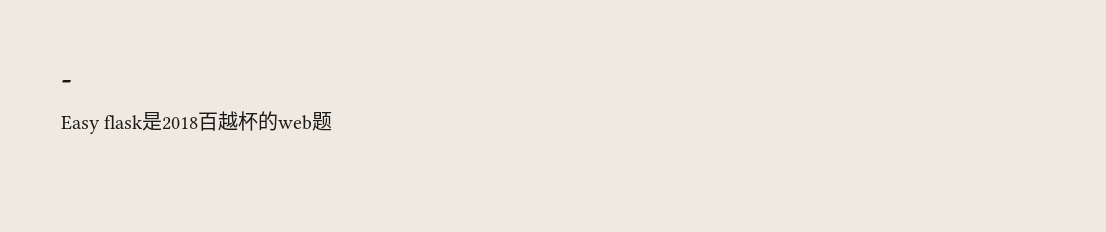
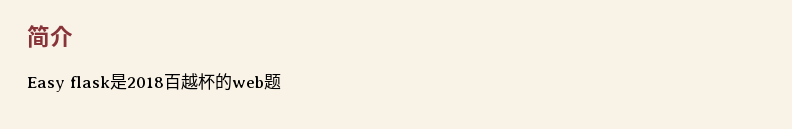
[61,80,72,89] - -> [27,25,73,48] 简介

